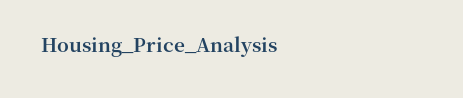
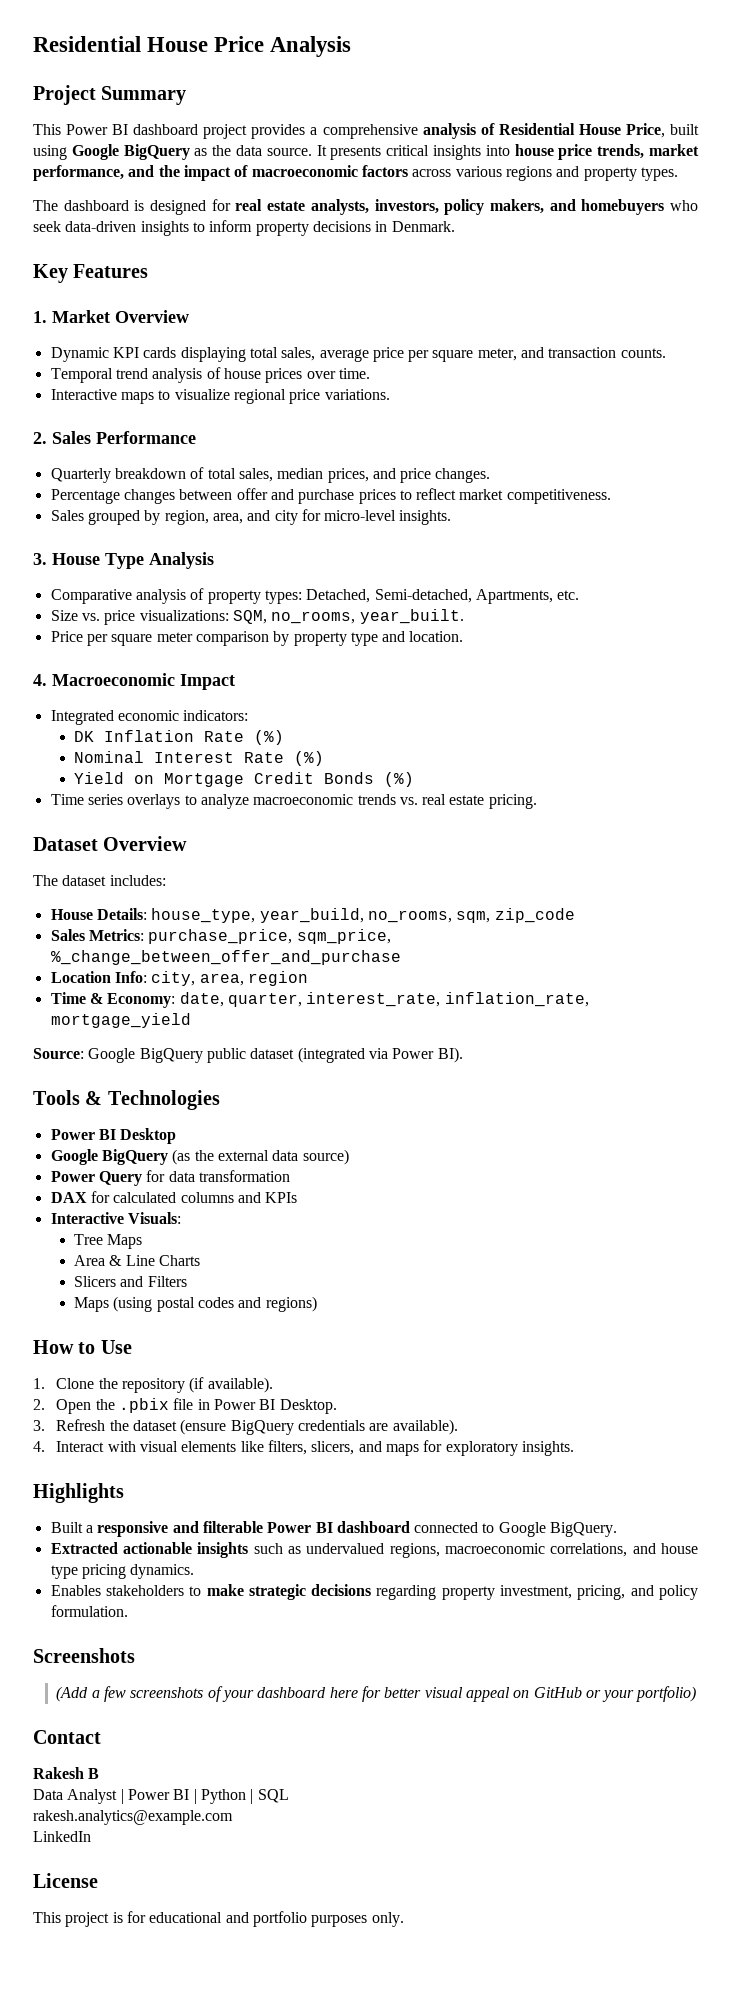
[41,36,277,57] Housing_Price_Analysis -> [33,36,352,57] [33,85,187,105] [33,123,700,139] [33,144,699,160] [33,165,678,181] [33,199,699,215] [33,220,455,236] [33,264,149,283] [33,310,189,323] [50,347,666,362] [50,367,370,383] [50,389,390,404] [33,431,196,444] [50,467,491,483] [50,488,611,504] [50,509,452,525] [33,552,214,569] [50,588,580,604] [50,609,464,625] [50,631,464,646] [33,673,235,690] [50,710,249,725] [73,730,284,745] [73,751,324,766] [73,772,414,787] [50,794,537,809] [33,836,188,851] [33,875,166,886] [50,908,575,923] [50,929,391,944] [50,950,401,965] [50,971,308,986] [50,992,589,1008] [50,1013,191,1028] [33,1047,463,1063] [33,1090,220,1110] [50,1128,177,1144] [50,1149,349,1165] [50,1170,290,1186] [50,1191,298,1203] [50,1212,181,1224] [73,1234,143,1249] [73,1255,200,1266] [73,1276,187,1287] [73,1296,317,1312] [33,1340,132,1354] [33,1377,273,1393] [33,1398,337,1414] [33,1419,458,1435] [33,1440,574,1456] [33,1483,124,1503] [50,1521,618,1537] [50,1542,699,1558] [50,1564,195,1579] [50,1584,698,1600] [50,1605,128,1617] [33,1648,135,1663] [56,1686,697,1702] [33,1730,101,1744] [33,1767,100,1779] [33,1789,289,1804] [33,1810,233,1825] [33,1831,91,1842] [33,1873,98,1888] [33,1911,404,1927] Residential House Price Analysis // Project Summary // This Power BI dashboard project provides a comprehensive analysis of Residential House Price, built using Google BigQuery as the data source. It presents critical insights into house price trends, market performance, and the impact of macroeconomic factors across various regions and property types. // The dashboard is designed for real estate analysts, investors, policy makers, and homebuyers who seek data-driven insights to inform property decisions in Denmark. // Key Features // 1. Market Overview // Dynamic KPI cards displaying total sales, average price per square meter, and transaction counts. // Temporal trend analysis of house prices over time. // Interactive maps to visualize regional price variations. // 2. Sales Performance // Quarterly breakdown of total sales, median prices, and price changes. // Percentage changes between offer and purchase prices to reflect market competitiveness. // Sales grouped by region, area, and city for micro-level insights. // 3. House Type Analysis // Comparative analysis of property types: Detached, Semi-detached, Apartments, etc. // Size vs. price visualizations: SQM, no_rooms, year_built. // Price per square meter comparison by property type and location. // 4. Macroeconomic Impact // Integrated economic indicators: // DK Inflation Rate (%) // Nominal Interest Rate (%) // Yield on Mortgage Credit Bonds (%) // Time series overlays to analyze macroeconomic trends vs. real estate pricing. // Dataset Overview // The dataset includes: // House Details: house_type, year_build, no_rooms, sqm, zip_code // Sales Metrics: purchase_price, sqm_price, %_change_between_offer_and_purchase // Location Info: city, area, region // Time & Economy: date, quarter, interest_rate, inflation_rate, mortgage_yield // Source: Google BigQuery public dataset (integrated via Power BI). // Tools & Technologies // Power BI Desktop // Google BigQuery (as the external data source) // Power Query for data transformation // DAX for calculated columns and KPIs // Interactive Visuals: // Tree Maps // Area & Line Charts // Slicers and Filters // Maps (using postal codes and regions) // How to Use // 1. Clone the repository (if available). // 2. Open the .pbix file in Power BI Desktop. // 3. Refresh the dataset (ensure BigQuery credentials are available). // 4. Interact with visual elements like filters, slicers, and maps for exploratory insights. // Highlights // Built a responsive and filterable Power BI dashboard connected to Google BigQuery. // Extracted actionable insights such as undervalued regions, macroeconomic correlations, and house type pricing dynamics. // Enables stakeholders to make strategic decisions regarding property investment, pricing, and policy formulation. // Screenshots // (Add a few screenshots of your dashboard here for better visual appeal on GitHub or your portfolio) // Contact // Rakesh B // Data Analyst | Power BI | Python | SQL // rakesh.analytics@example.com // LinkedIn // License // This project is for educational and portfolio purposes only.

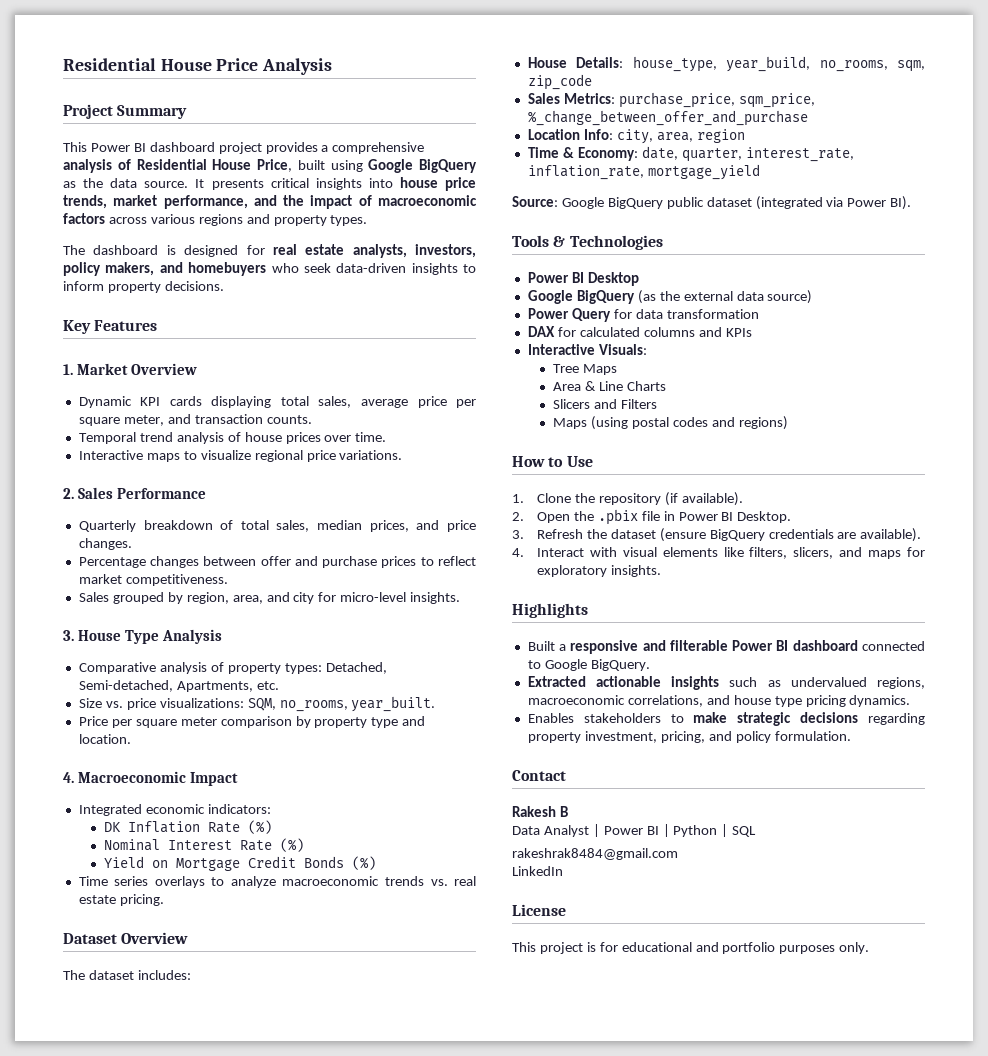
[312,221,455,232] decisions in Denmark. -> [164,281,224,291] decisions.
[33,1648,135,1663] [56,1686,697,1702] // Screenshots // (Add a few screenshots of your dashboard here for better visual appeal on GitHub or your portfolio) -> (851, 736) none
[33,1810,233,1825] rakesh.analytics@example.com -> [512,848,678,860] rakeshrak8484@gmail.com

